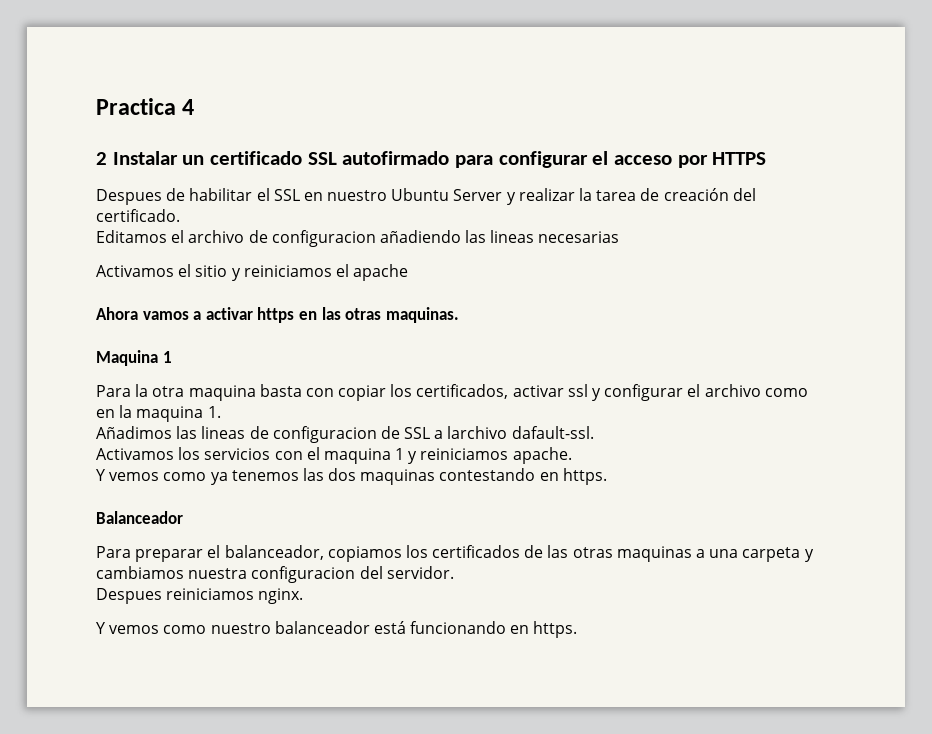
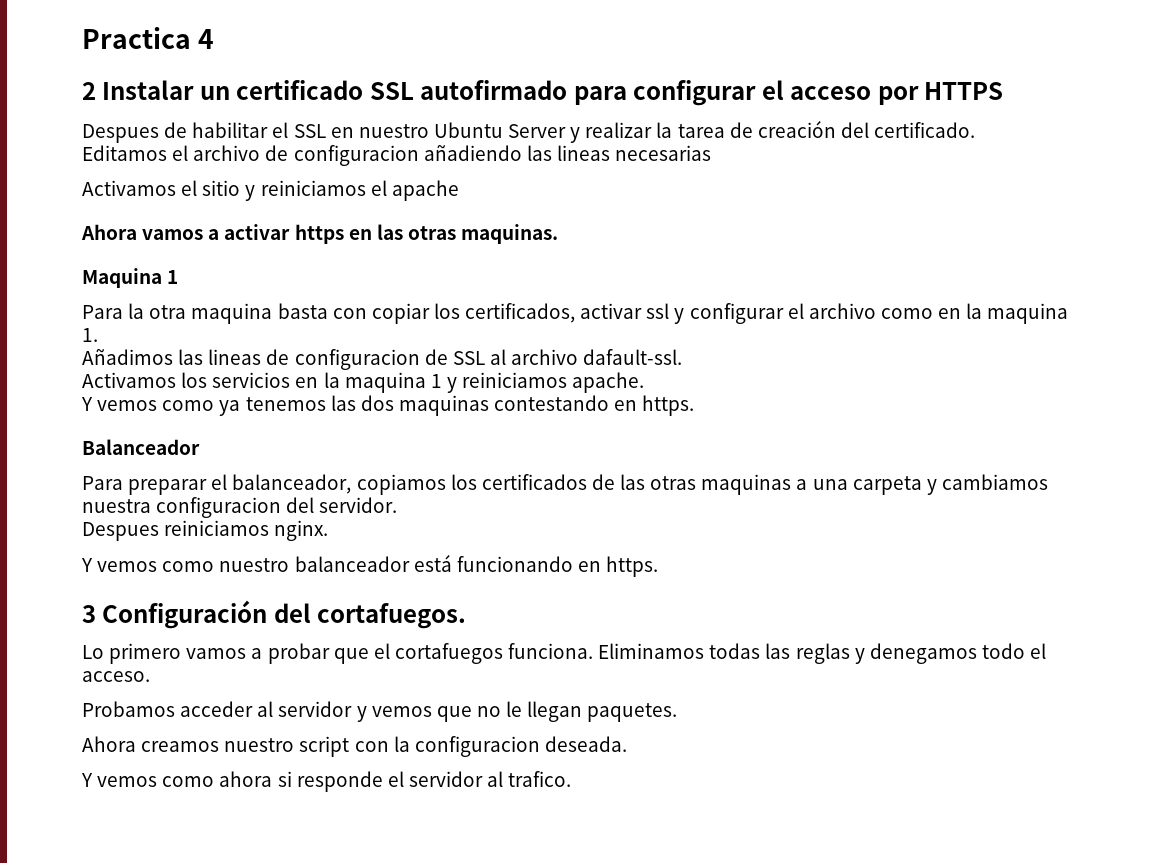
[434,426,508,439] a larchivo -> [489,349,579,365] al archivo
[274,447,320,460] con el -> [295,372,340,388] en la
(578, 629) none -> [82,600,467,629] [82,643,1047,664] [82,671,150,682] [82,701,678,722] [82,736,627,757] [81,771,572,792] // 3 Configuración del cortafuegos. // Lo primero vamos a probar que el cortafuegos funciona. Eliminamos todas las reglas y denegamos todo el acceso. // Probamos acceder al servidor y vemos que no le llegan paquetes. // Ahora creamos nuestro script con la configuracion deseada. // Y vemos como ahora si responde el servidor al trafico.

